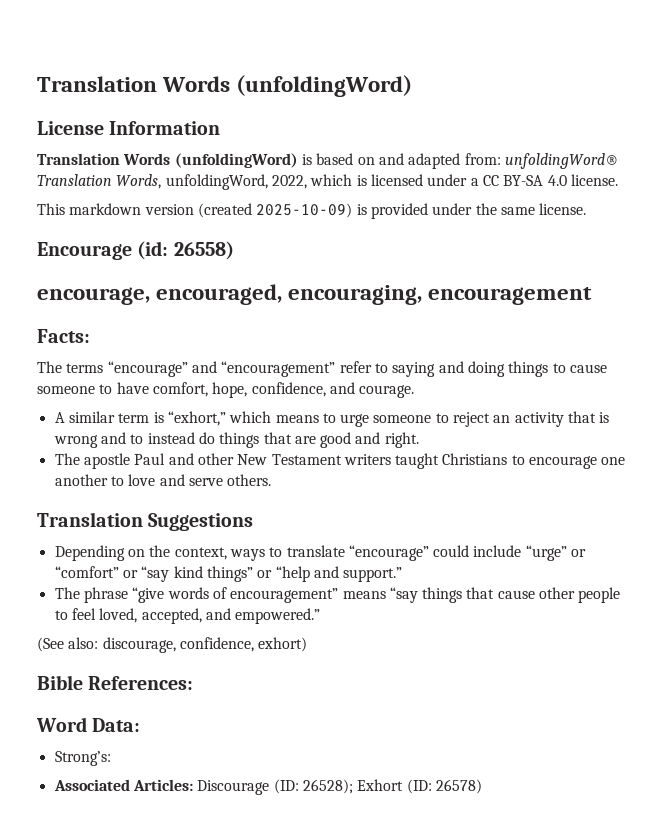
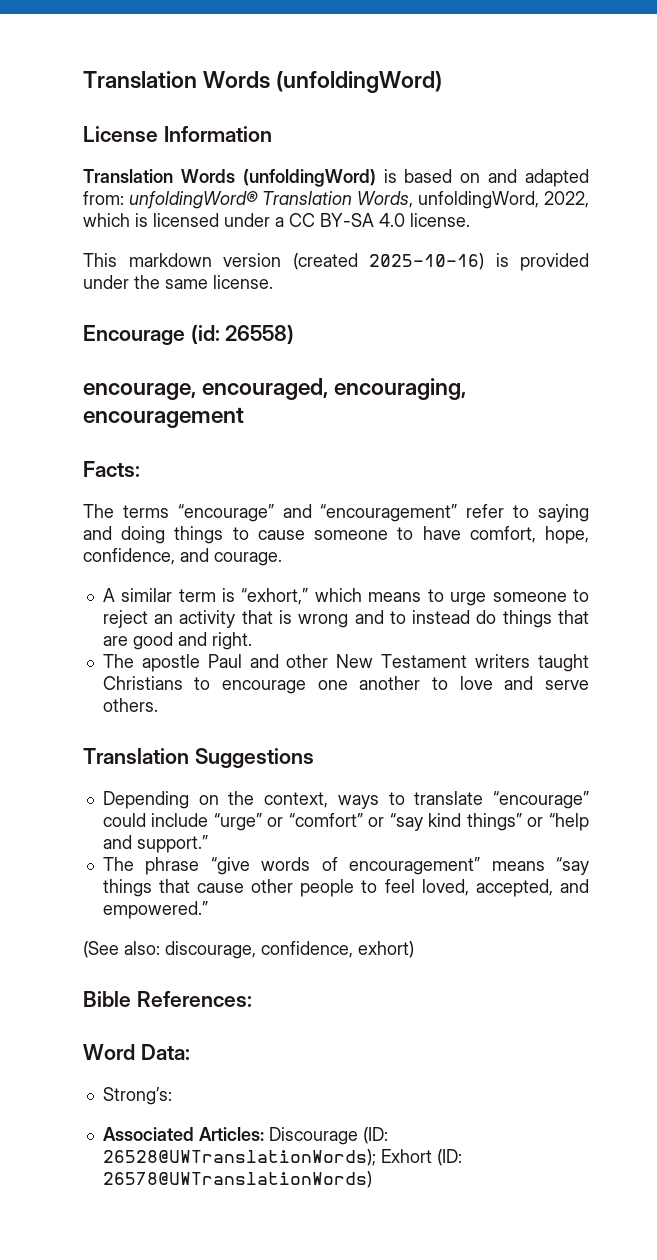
[256,203,353,218] 2025-10-09) -> [369,253,484,270] 2025-10-16)
[302,779,353,794] 26528); -> [102,1149,376,1166] 26528@UWTranslationWords);
[435,779,482,794] 26578) -> [102,1171,372,1188] 26578@UWTranslationWords)

